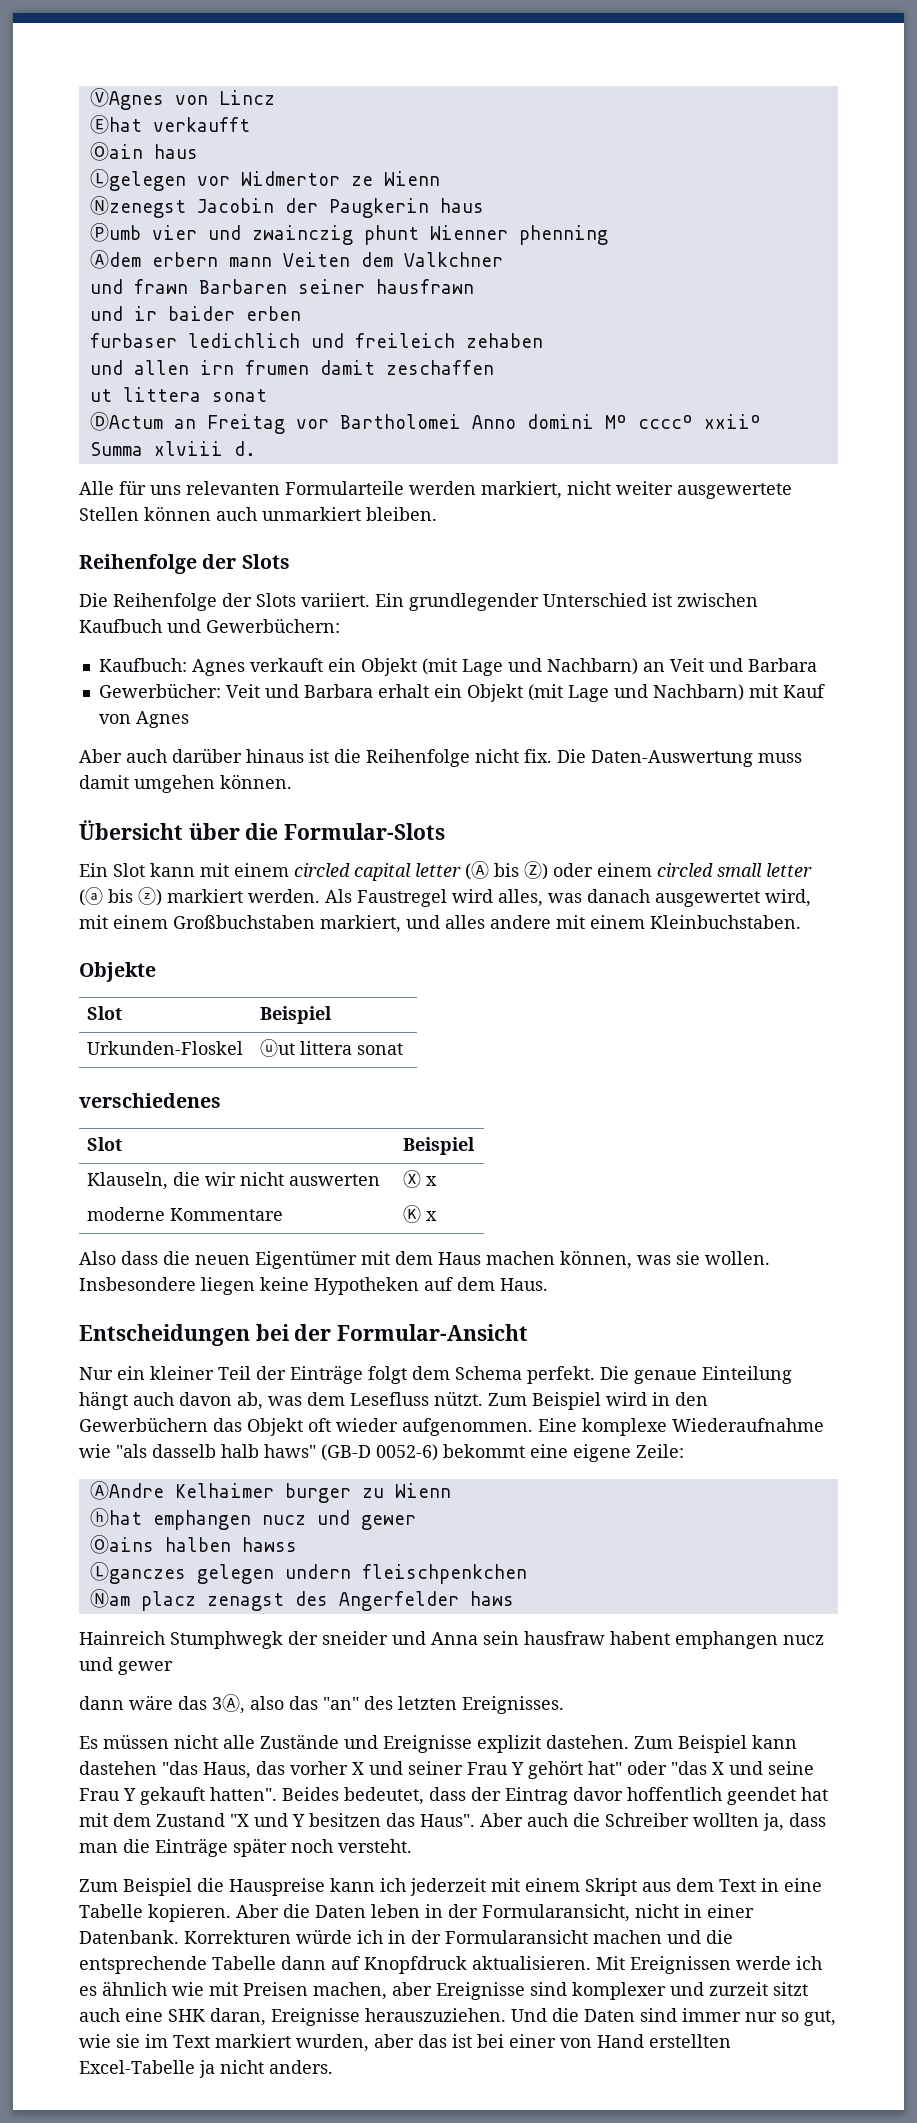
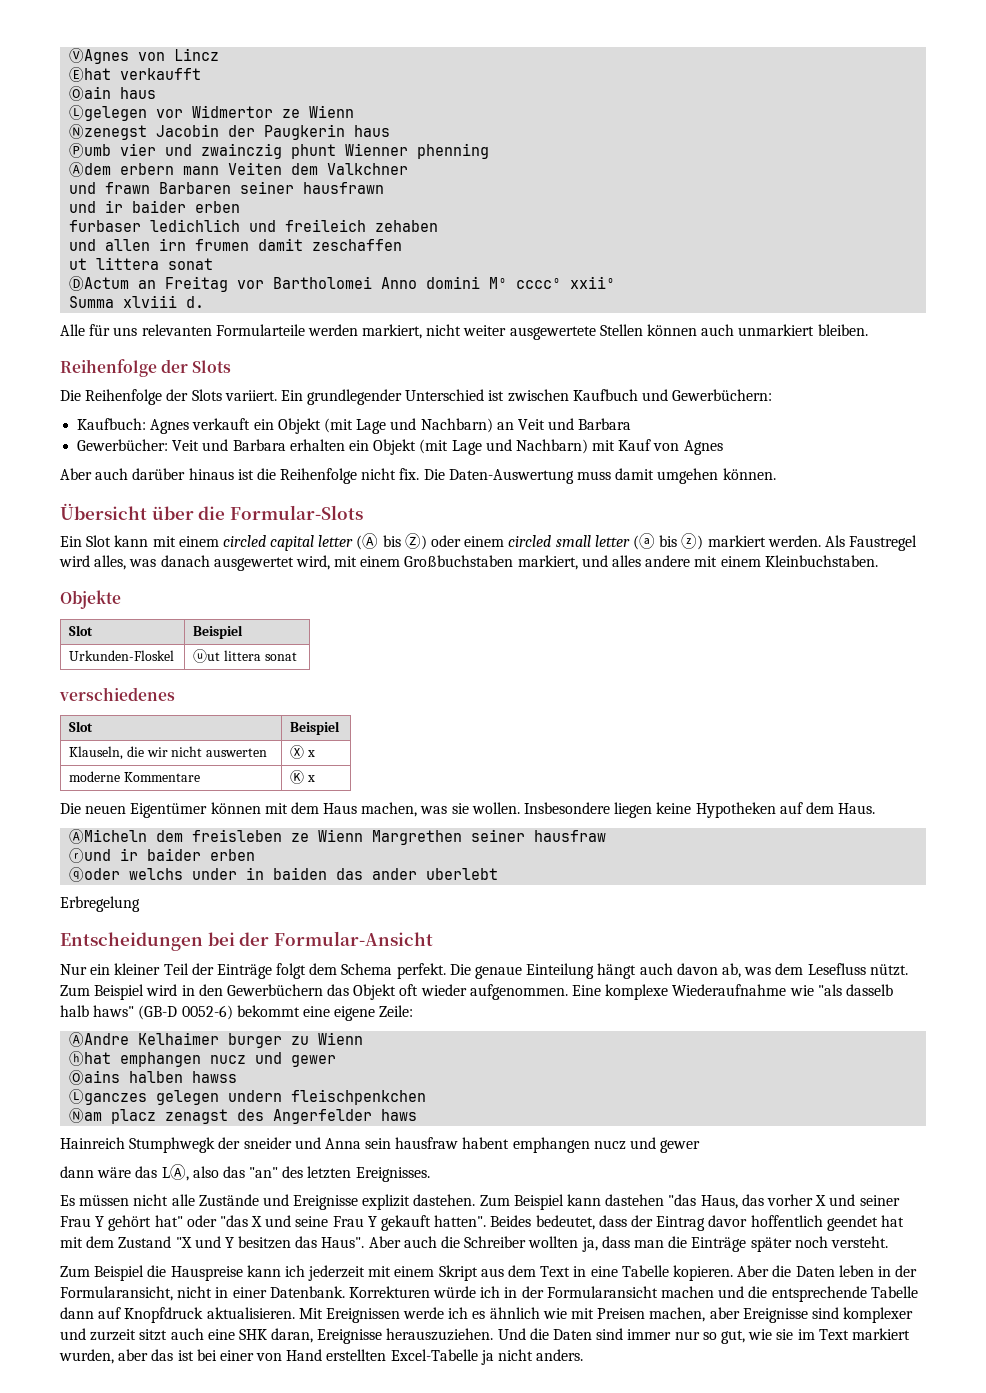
[377,684,429,698] erhalt -> [289,439,345,451] erhalten
[79,1251,190,1265] Also dass die -> [60,803,81,814] Die
(357, 1259) none -> [210,802,261,814] können
[486,1250,632,1269] machen können, -> [361,802,418,817] machen,
(548, 1284) none -> [69,829,607,845] [69,848,256,863] [69,867,499,882] [60,896,140,912] // ⒶMicheln dem freisleben ze Wienn Margrethen seiner hausfraw // ⓡund ir baider erben // ⓠoder welchs under in baiden das ander uberlebt // Erbregelung
[212,1694,245,1714] 3Ⓐ, -> [161,1164,189,1181] LⒶ,

